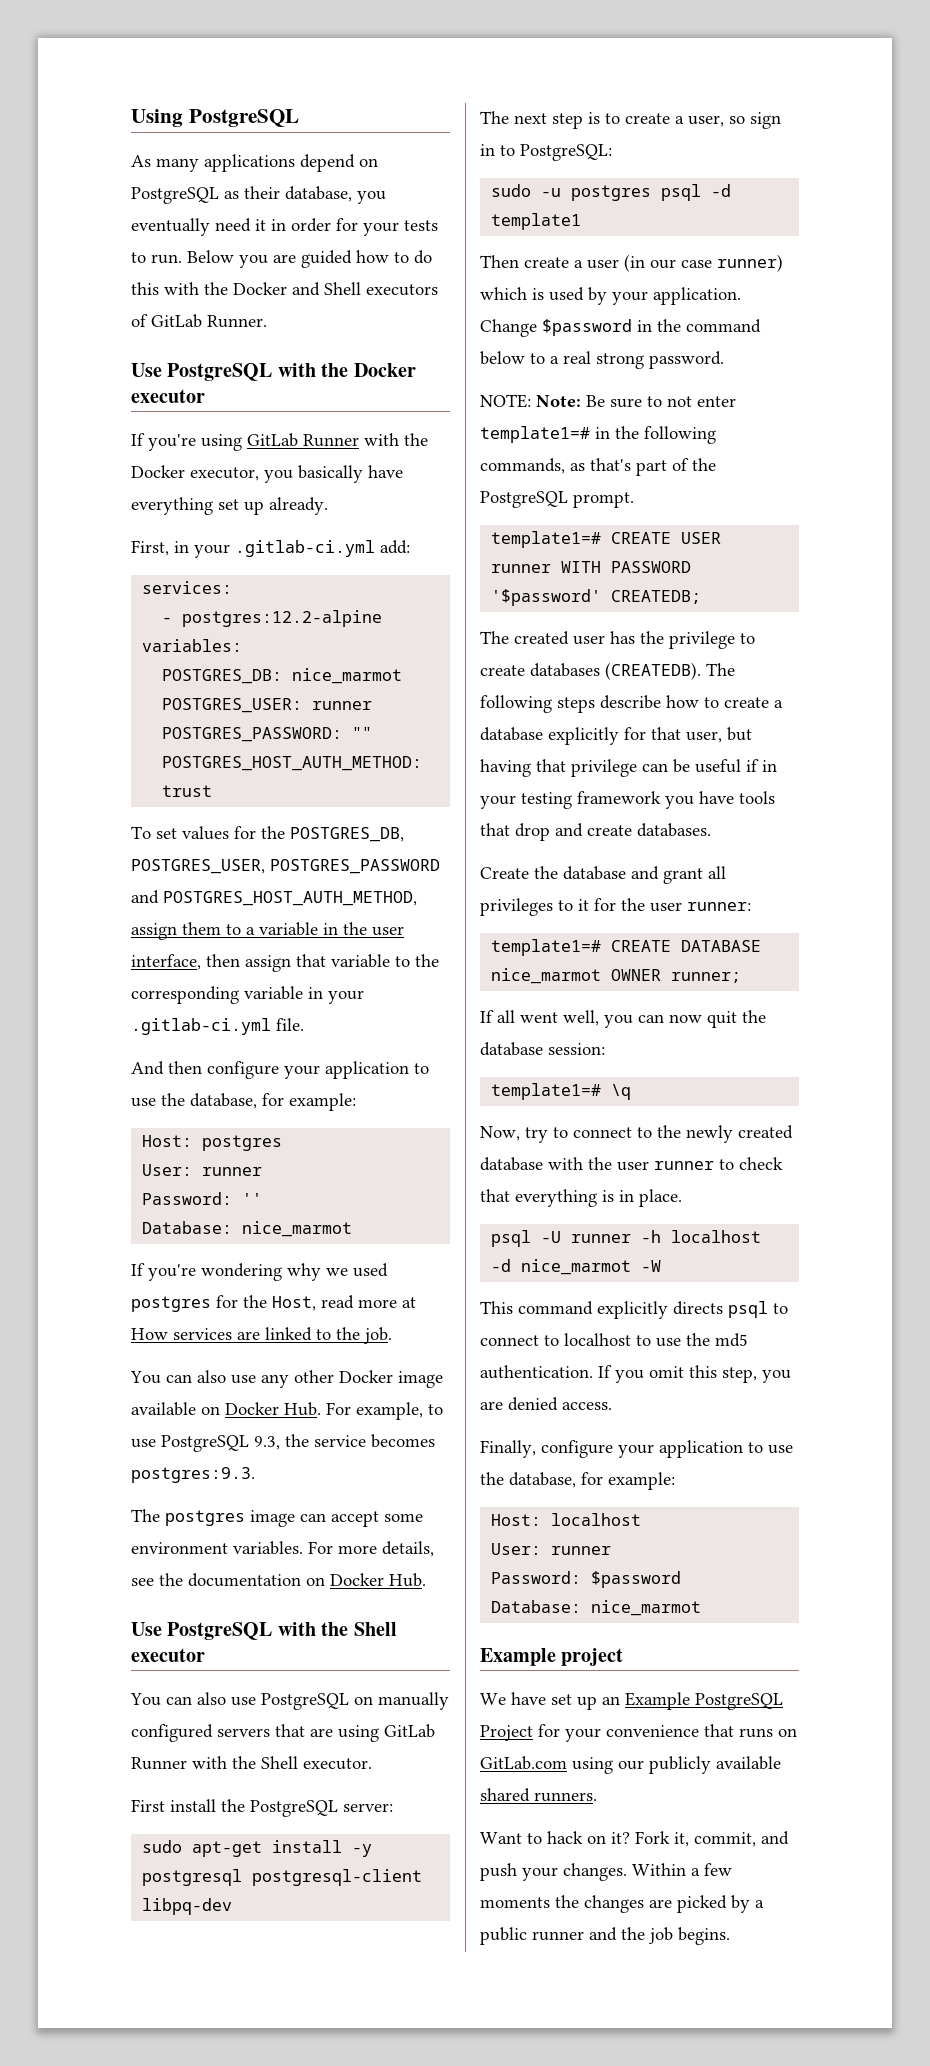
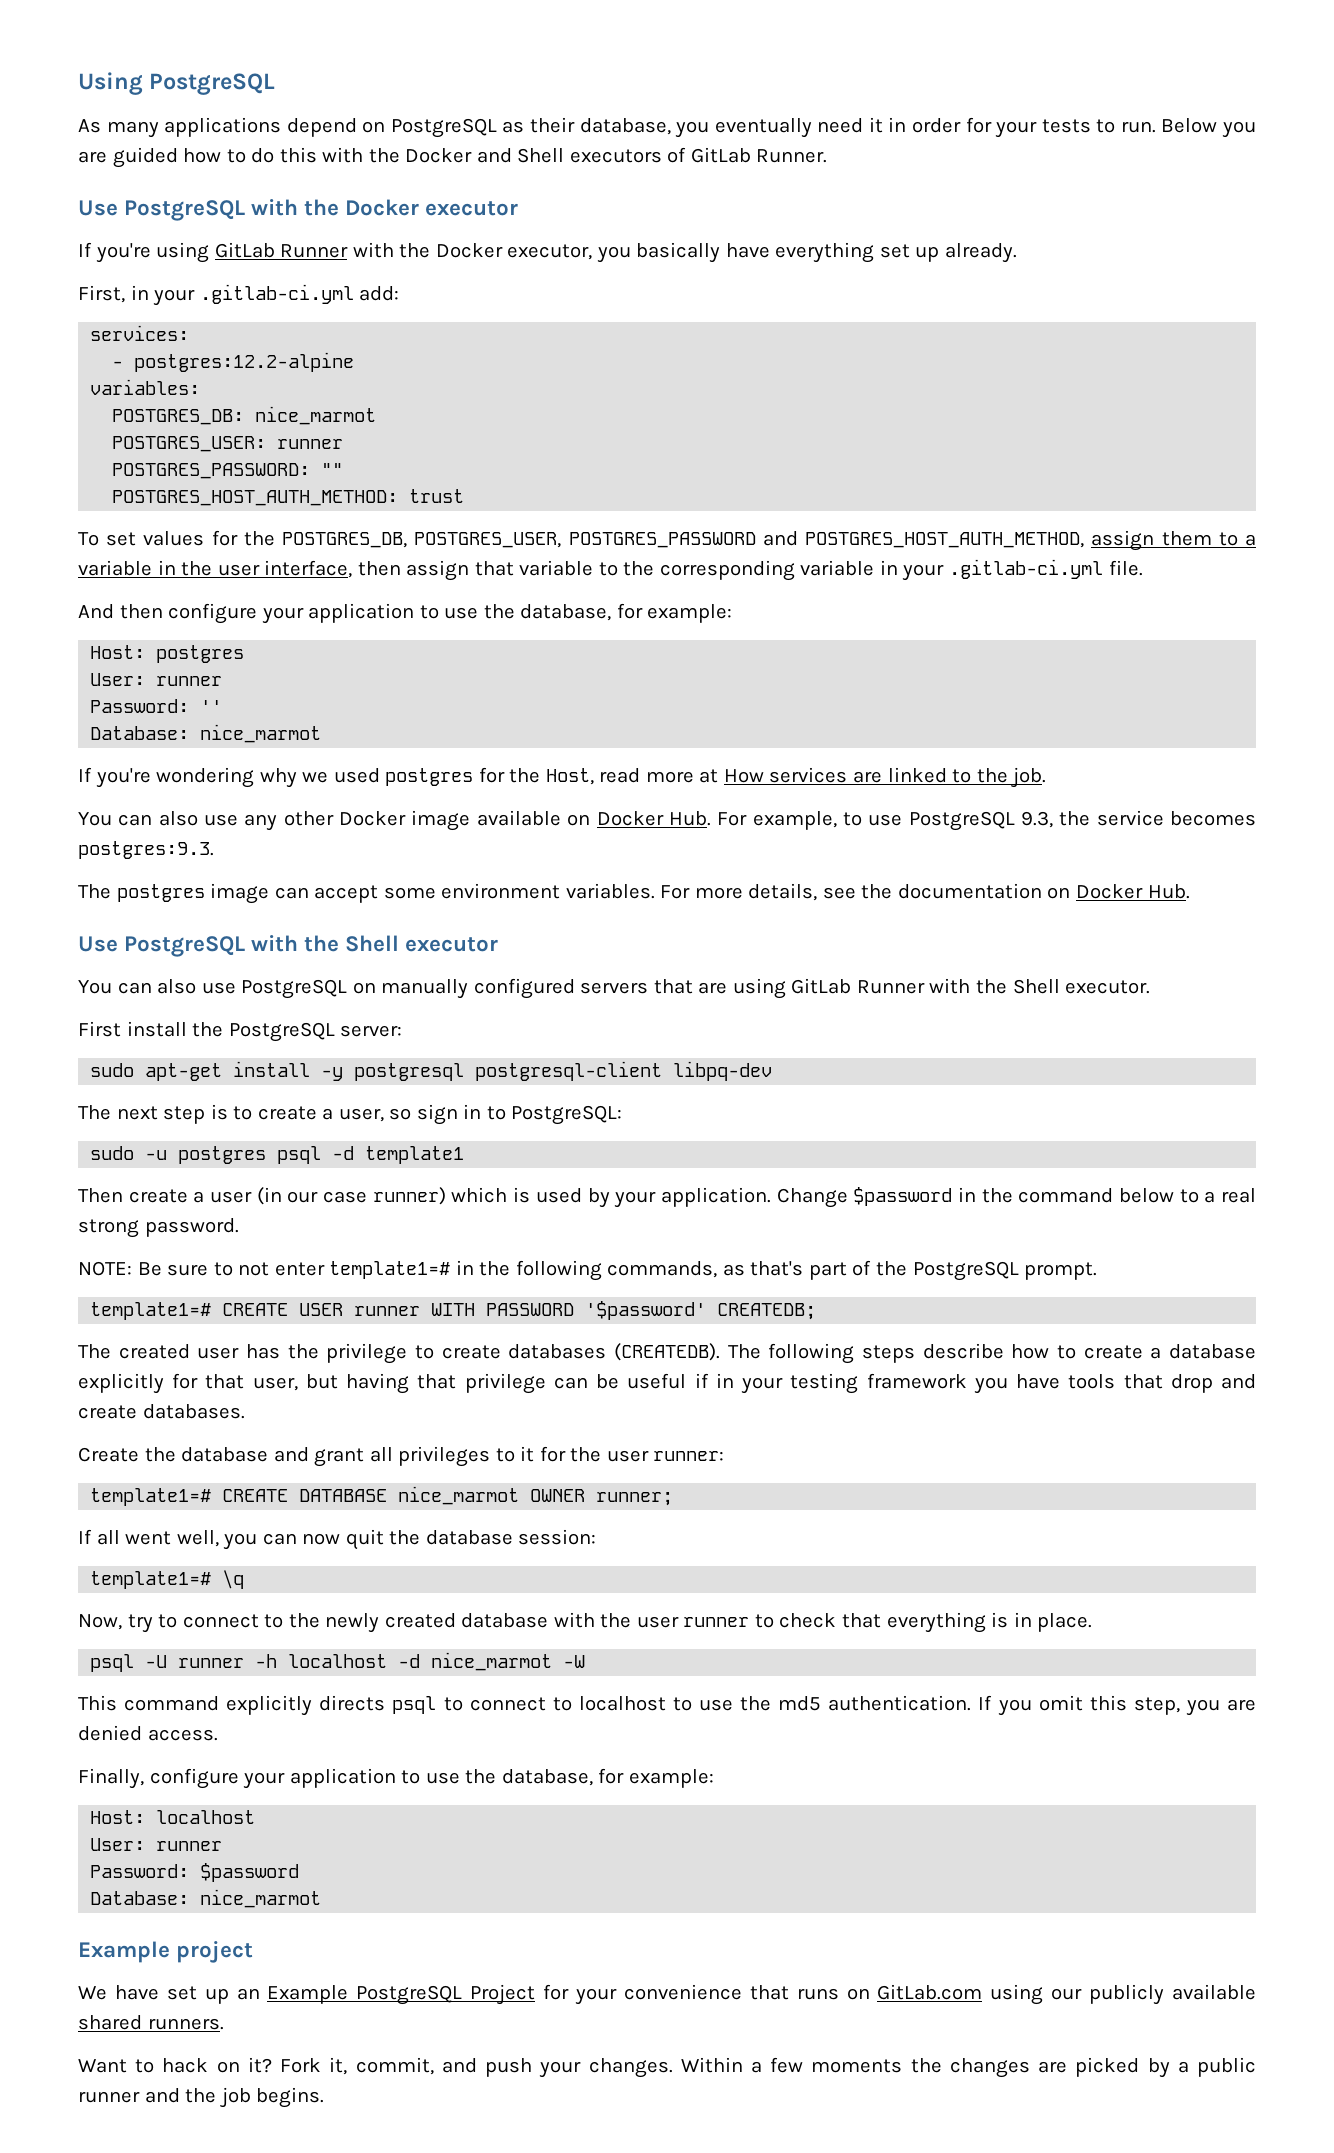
[536,395,581,407] Note: -> (132, 1268) none

